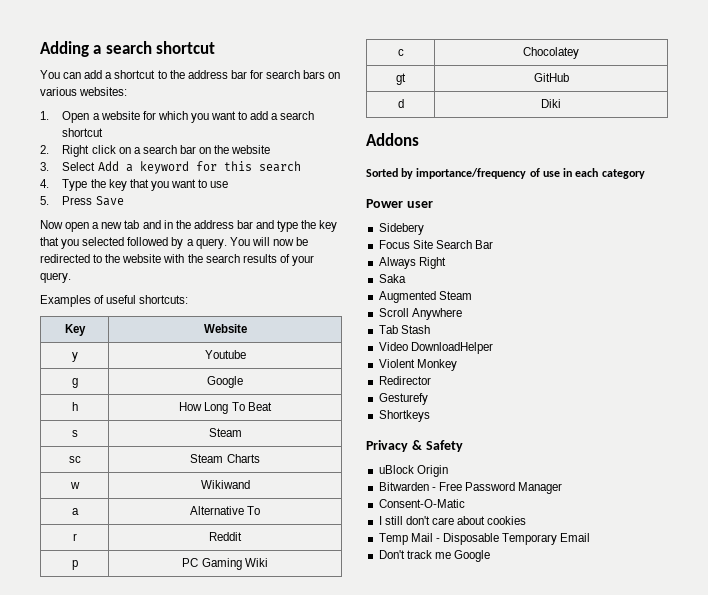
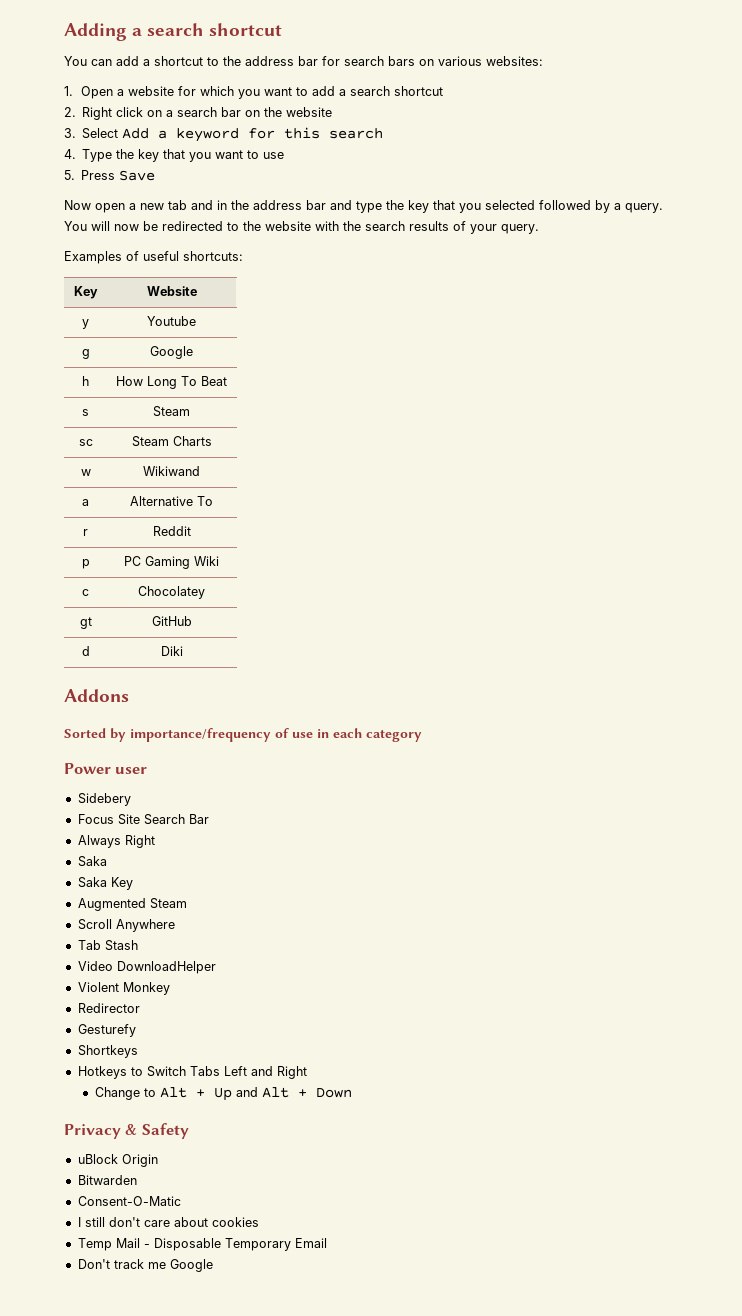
(406, 278) none -> [77,877,133,890] // Saka Key
(430, 416) none -> [77,1066,307,1079] [94,1087,352,1101] // Hotkeys to Switch Tabs Left and Right // Change to Alt + Up and Alt + Down
[431,482,563,494] - Free Password Manager -> (137, 1180) none

